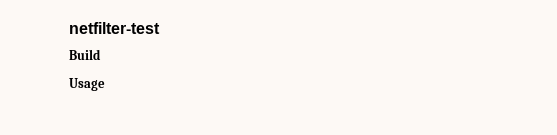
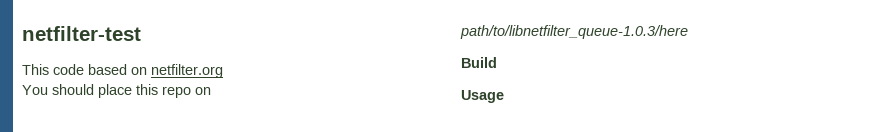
(160, 28) none -> [22,64,223,78] [22,84,211,98] [460,25,688,39] // This code based on netfilter.org // You should place this repo on path/to/libnetfilter_queue-1.0.3/here

